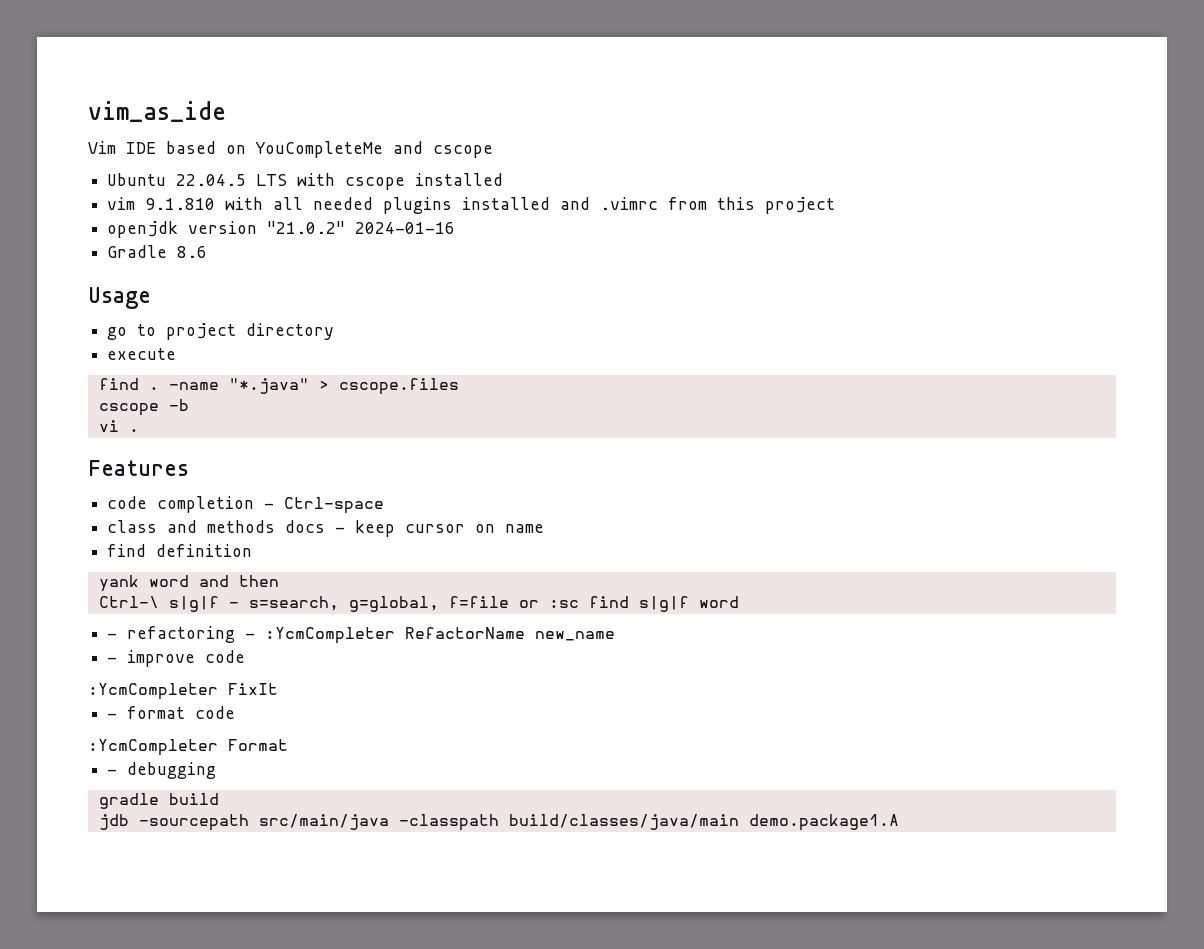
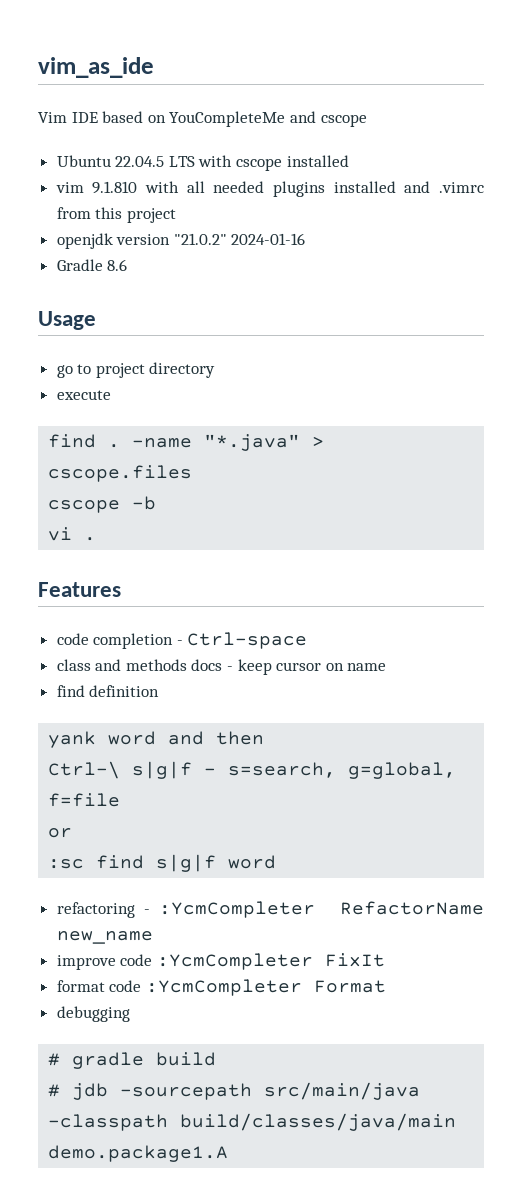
(509, 602) none -> (121, 800) //
(539, 604) none -> (73, 833) //
[107,633,118,639] - -> (277, 862) none
[107,657,118,663] - -> (153, 937) none
(246, 656) // -> (153, 960) none
[107,713,118,719] - -> (385, 960) none
(236, 712) // -> (142, 986) none
[107,769,118,775] - -> (386, 986) none
(217, 770) none -> [48,1053,61,1066] #
(219, 799) none -> [48,1084,61,1097] #

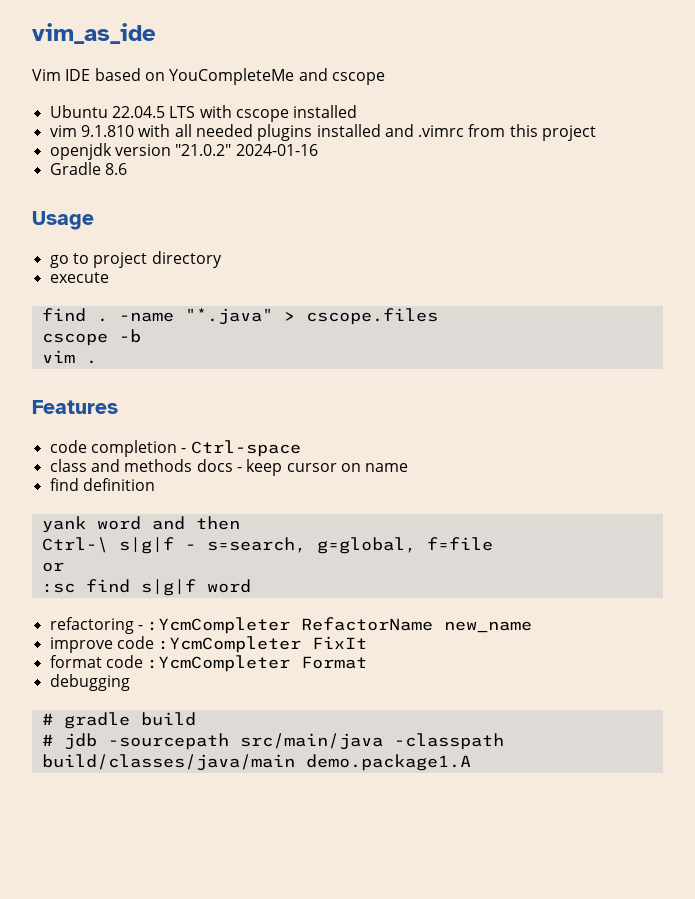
[48,527,73,541] vi -> [41,350,75,363] vim

